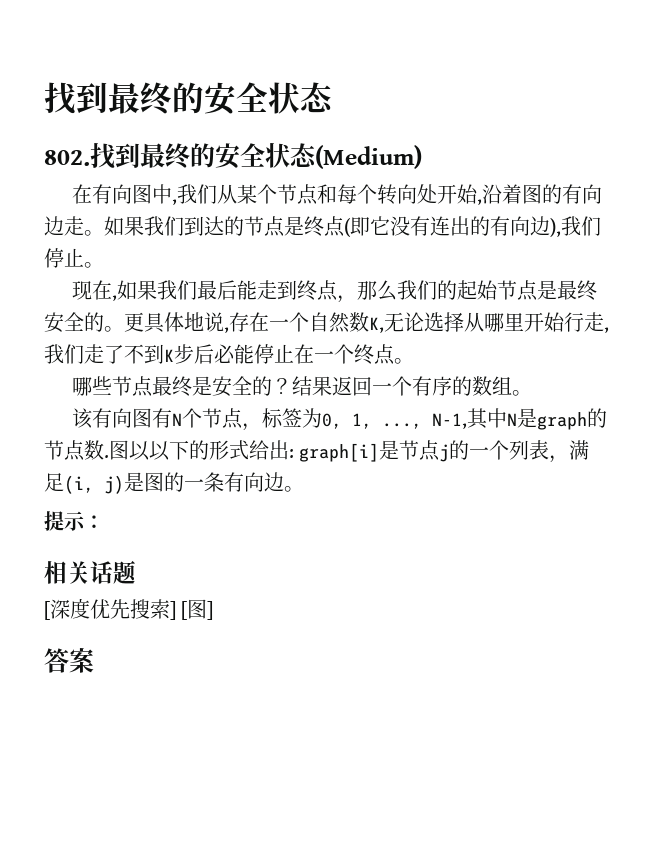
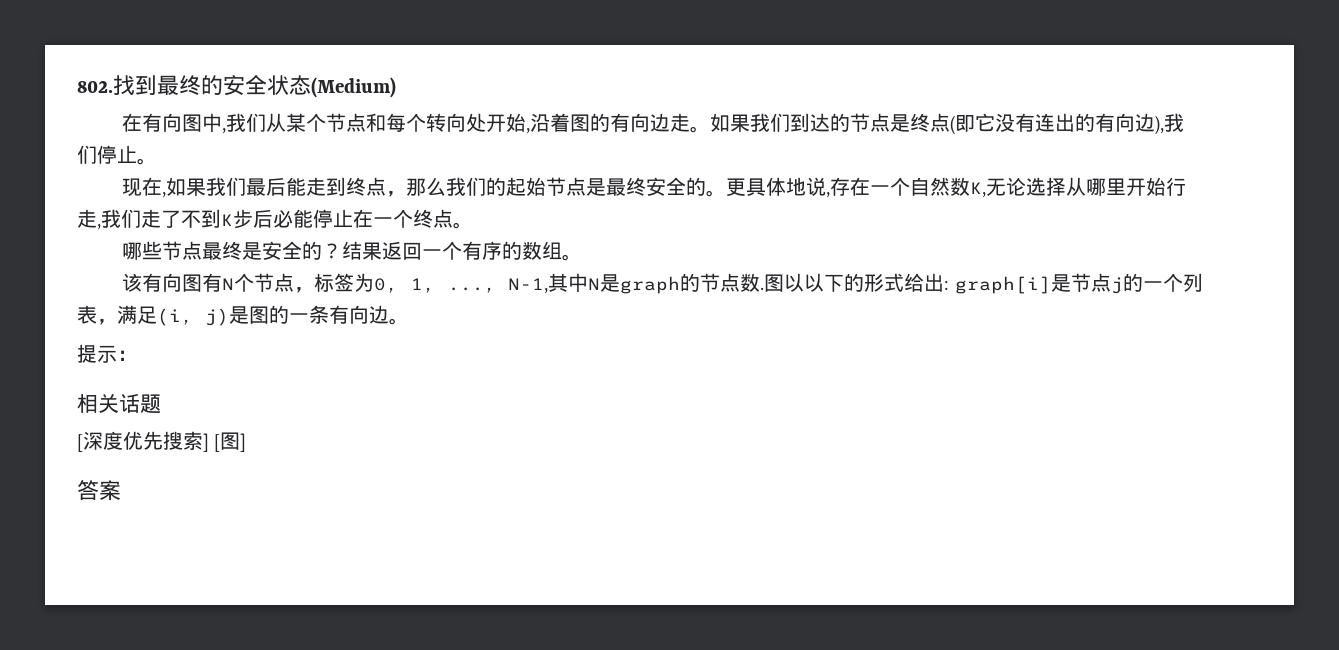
[44,82,334,115] 找到最终的安全状态 // -> (77, 86) none

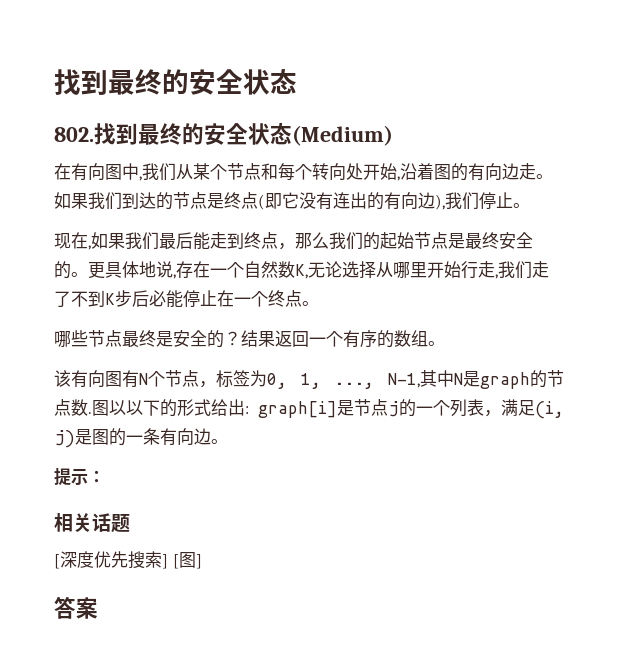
(77, 86) none -> [54,69,297,95] 找到最终的安全状态 //

